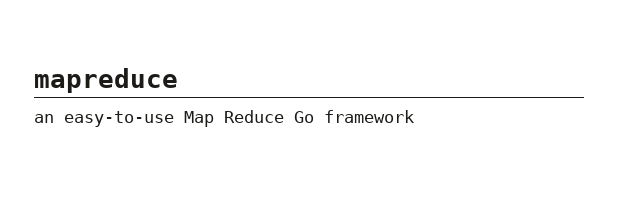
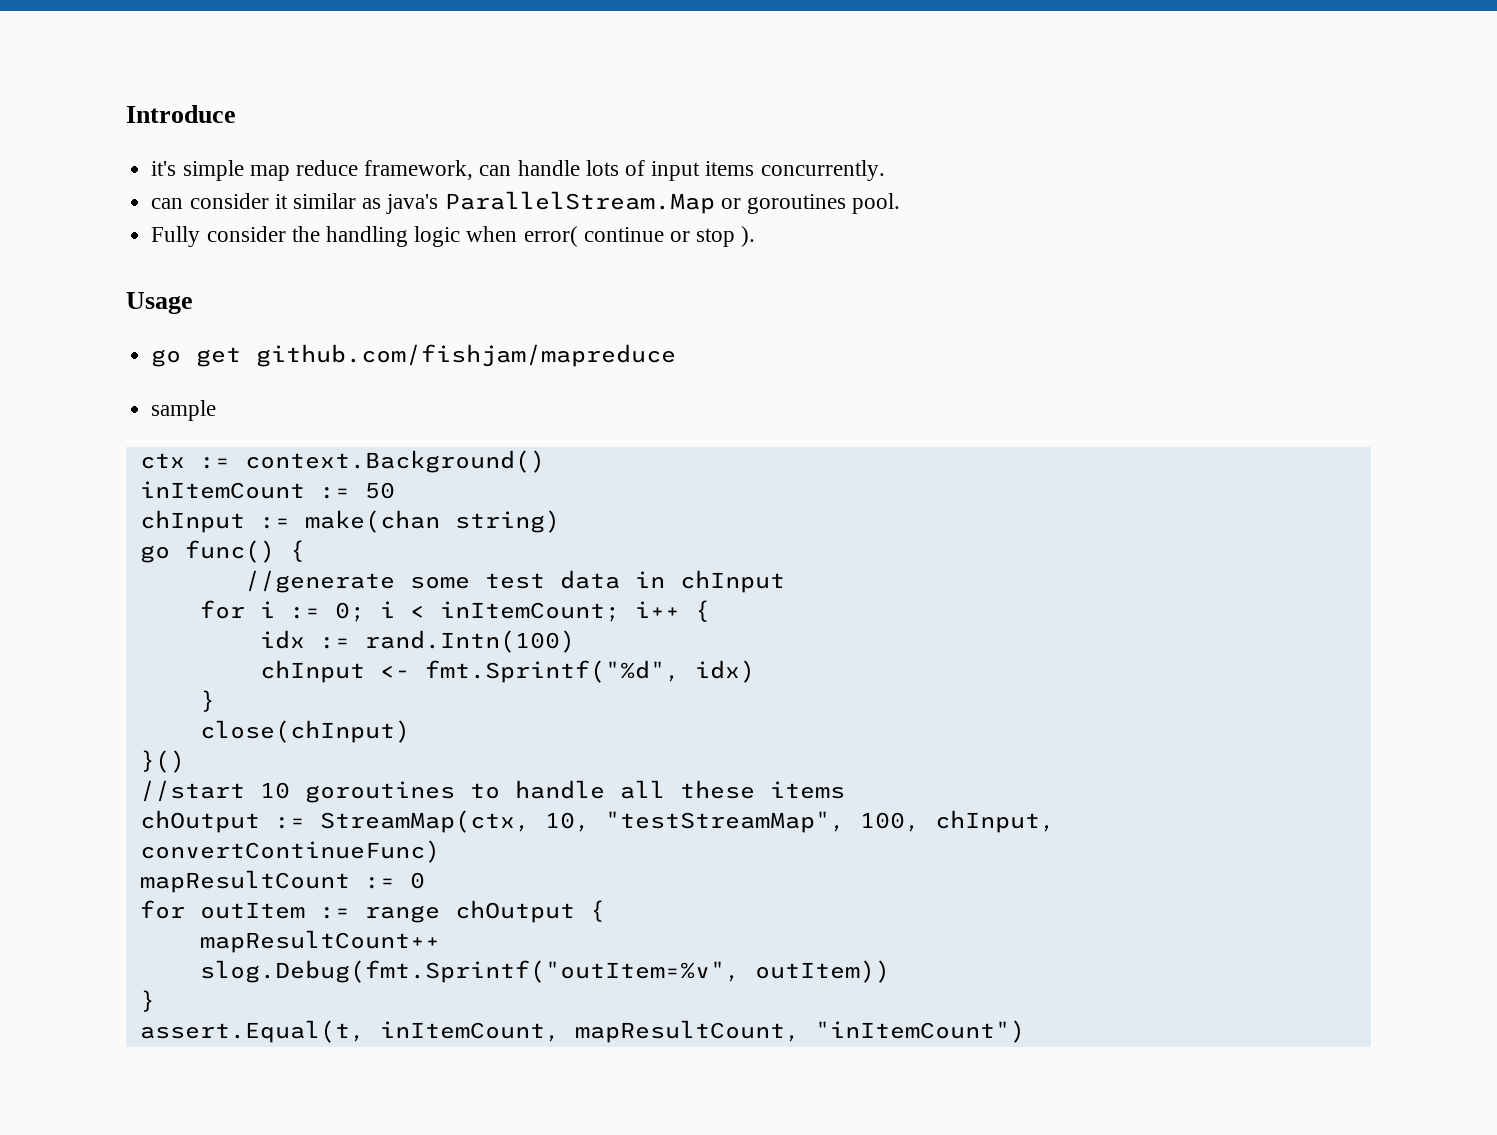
[34,68,178,93] [34,110,414,127] mapreduce // an easy-to-use Map Reduce Go framework -> [126,105,236,123] [151,160,885,181] [151,191,901,214] [151,226,756,247] [126,292,193,314] [151,344,677,367] [151,400,217,421] [139,450,545,473] [139,481,395,499] [139,510,560,533] [139,540,305,563] [244,570,785,593] [199,600,710,622] [259,630,575,653] [259,660,755,683] [199,690,215,712] [199,720,410,743] [139,750,185,773] [139,780,845,803] [139,810,1055,833] [139,840,440,863] [139,870,425,893] [139,900,605,923] [199,930,440,953] [199,960,890,983] [139,990,155,1012] [139,1020,1025,1043] Introduce // it's simple map reduce framework, can handle lots of input items concurrently. // can consider it similar as java's ParallelStream.Map or goroutines pool. // Fully consider the handling logic when error( continue or stop ). // Usage // go get github.com/fishjam/mapreduce // sample // ctx := context.Background() // inItemCount := 50 // chInput := make(chan string) // go func() { // //generate some test data in chInput // for i := 0; i < inItemCount; i++ { // idx := rand.Intn(100) // chInput <- fmt.Sprintf("%d", idx) // } // close(chInput) // }() // //start 10 goroutines to handle all these items // chOutput := StreamMap(ctx, 10, "testStreamMap", 100, chInput, convertContinueFunc) // mapResultCount := 0 // for outItem := range chOutput { // mapResultCount++ // slog.Debug(fmt.Sprintf("outItem=%v", outItem)) // } // assert.Equal(t, inItemCount, mapResultCount, "inItemCount")

